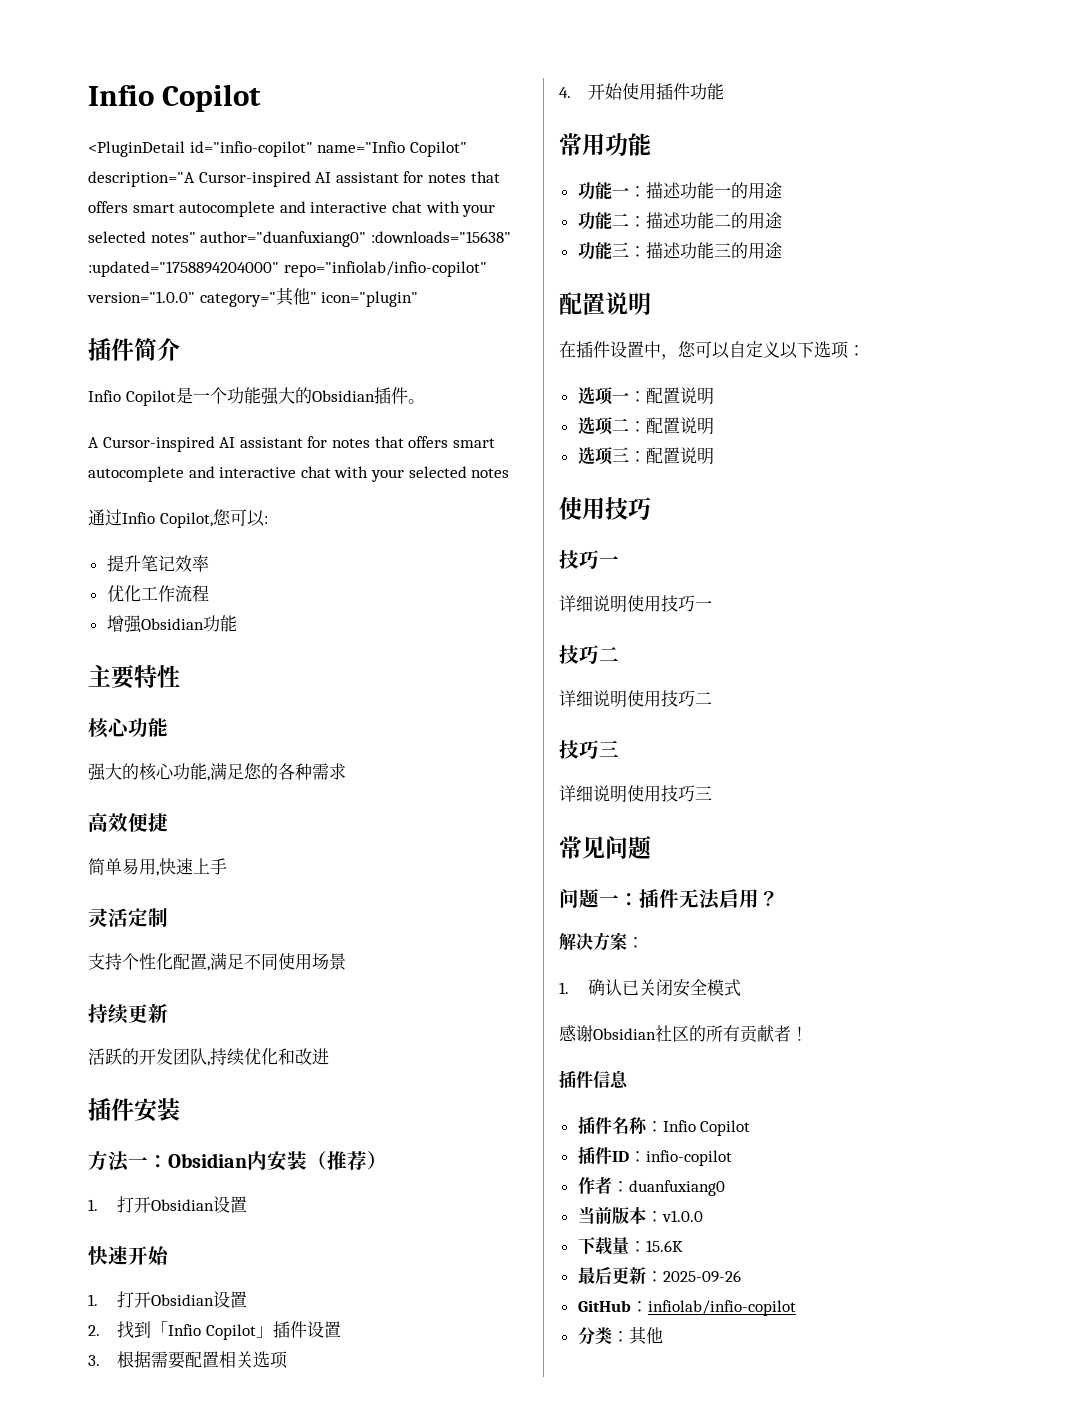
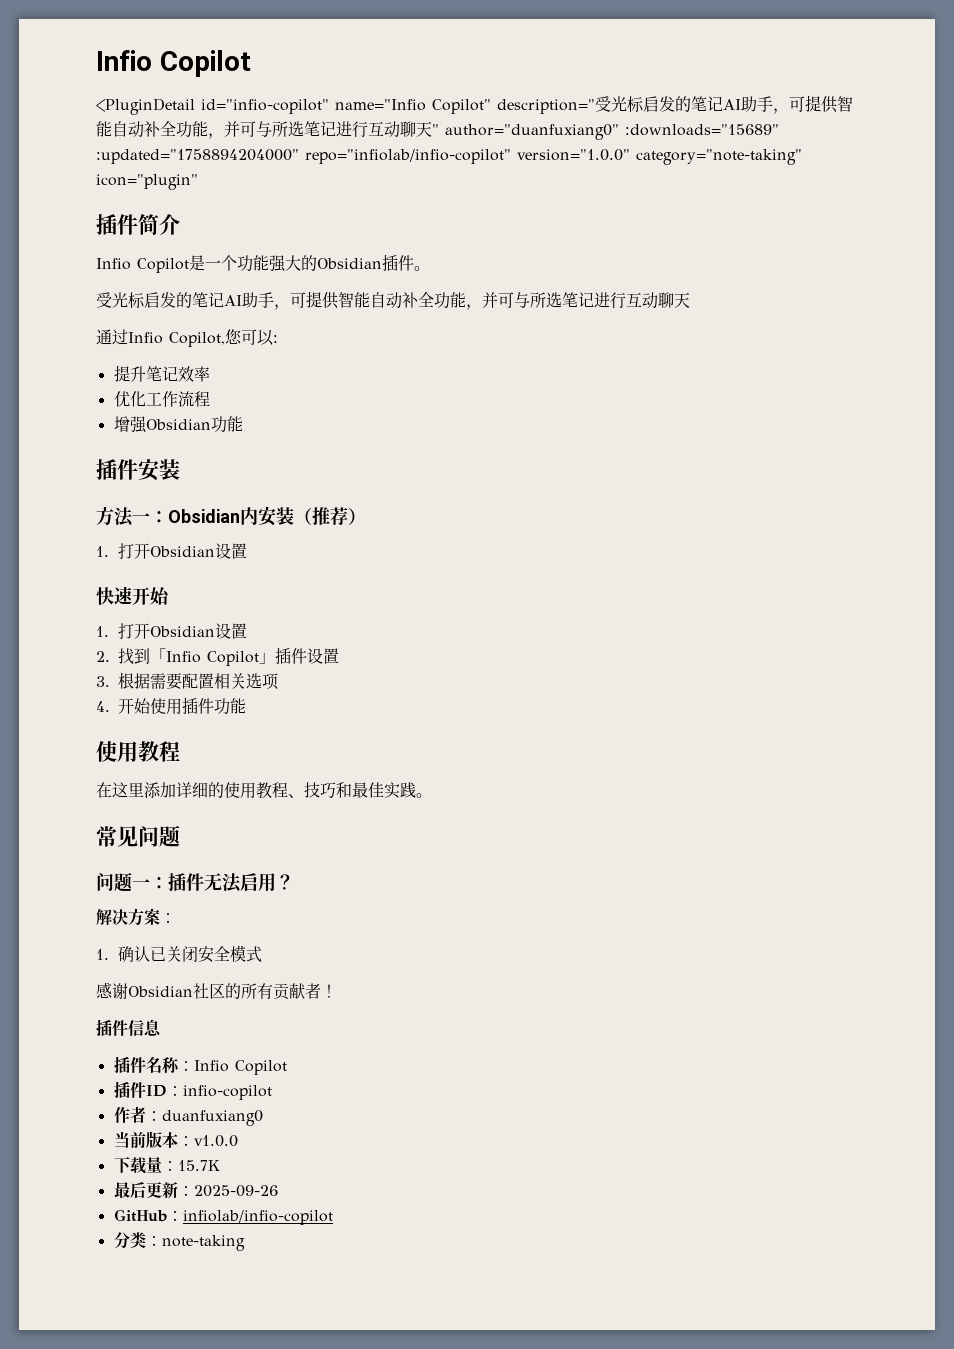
[88,171,500,187] [88,201,496,217] [88,231,511,247] [88,261,487,277] [87,287,317,307] description="A Cursor-inspired AI assistant for notes that offers smart autocomplete and interactive chat with your selected notes" author="duanfuxiang0" :downloads="15638" :updated="1758894204000" repo="infiolab/infio-copilot" version="1.0.0" category="其他" -> [497,95,853,114] [96,121,779,140] [96,149,802,165] description="受光标启发的笔记AI助手，可提供智能自动补全功能，并可与所选笔记进行互动聊天" author="duanfuxiang0" :downloads="15689" :updated="1758894204000" repo="infiolab/infio-copilot" version="1.0.0" category="note-taking"
[88,436,495,452] [88,466,510,482] A Cursor-inspired AI assistant for notes that offers smart autocomplete and interactive chat with your selected notes -> [96,291,690,310] 受光标启发的笔记AI助手，可提供智能自动补全功能，并可与所选笔记进行互动聊天
[88,665,180,689] [88,718,168,738] [88,763,346,781] [88,813,168,832] [88,858,227,876] [88,908,168,927] [88,953,346,971] [88,1003,168,1024] [88,1048,329,1066] // 主要特性 // 核心功能 // 强大的核心功能,满足您的各种需求 // 高效便捷 // 简单易用,快速上手 // 灵活定制 // 支持个性化配置,满足不同使用场景 // 持续更新 // 活跃的开发团队,持续优化和改进 -> (243, 424) none
[559,133,651,156] [577,182,782,199] [577,212,782,229] [577,242,782,259] [559,292,651,315] [559,341,865,360] [577,387,714,405] [577,417,714,435] [577,447,714,465] [559,497,651,521] [559,550,619,570] [559,595,712,613] [559,645,619,665] [559,690,712,708] [559,740,619,760] [559,785,712,803] 常用功能 // 功能一：描述功能一的用途 // 功能二：描述功能二的用途 // 功能三：描述功能三的用途 // 配置说明 // 在插件设置中，您可以自定义以下选项： // 选项一：配置说明 // 选项二：配置说明 // 选项三：配置说明 // 使用技巧 // 技巧一 // 详细说明使用技巧一 // 技巧二 // 详细说明使用技巧二 // 技巧三 // 详细说明使用技巧三 -> [96,741,180,762] [96,782,432,799] 使用教程 // 在这里添加详细的使用教程、技巧和最佳实践。
[645,1240,683,1252] 15.6K -> [177,1160,220,1171] 15.7K
[628,1326,663,1345] 其他 -> [161,1235,245,1251] note-taking

